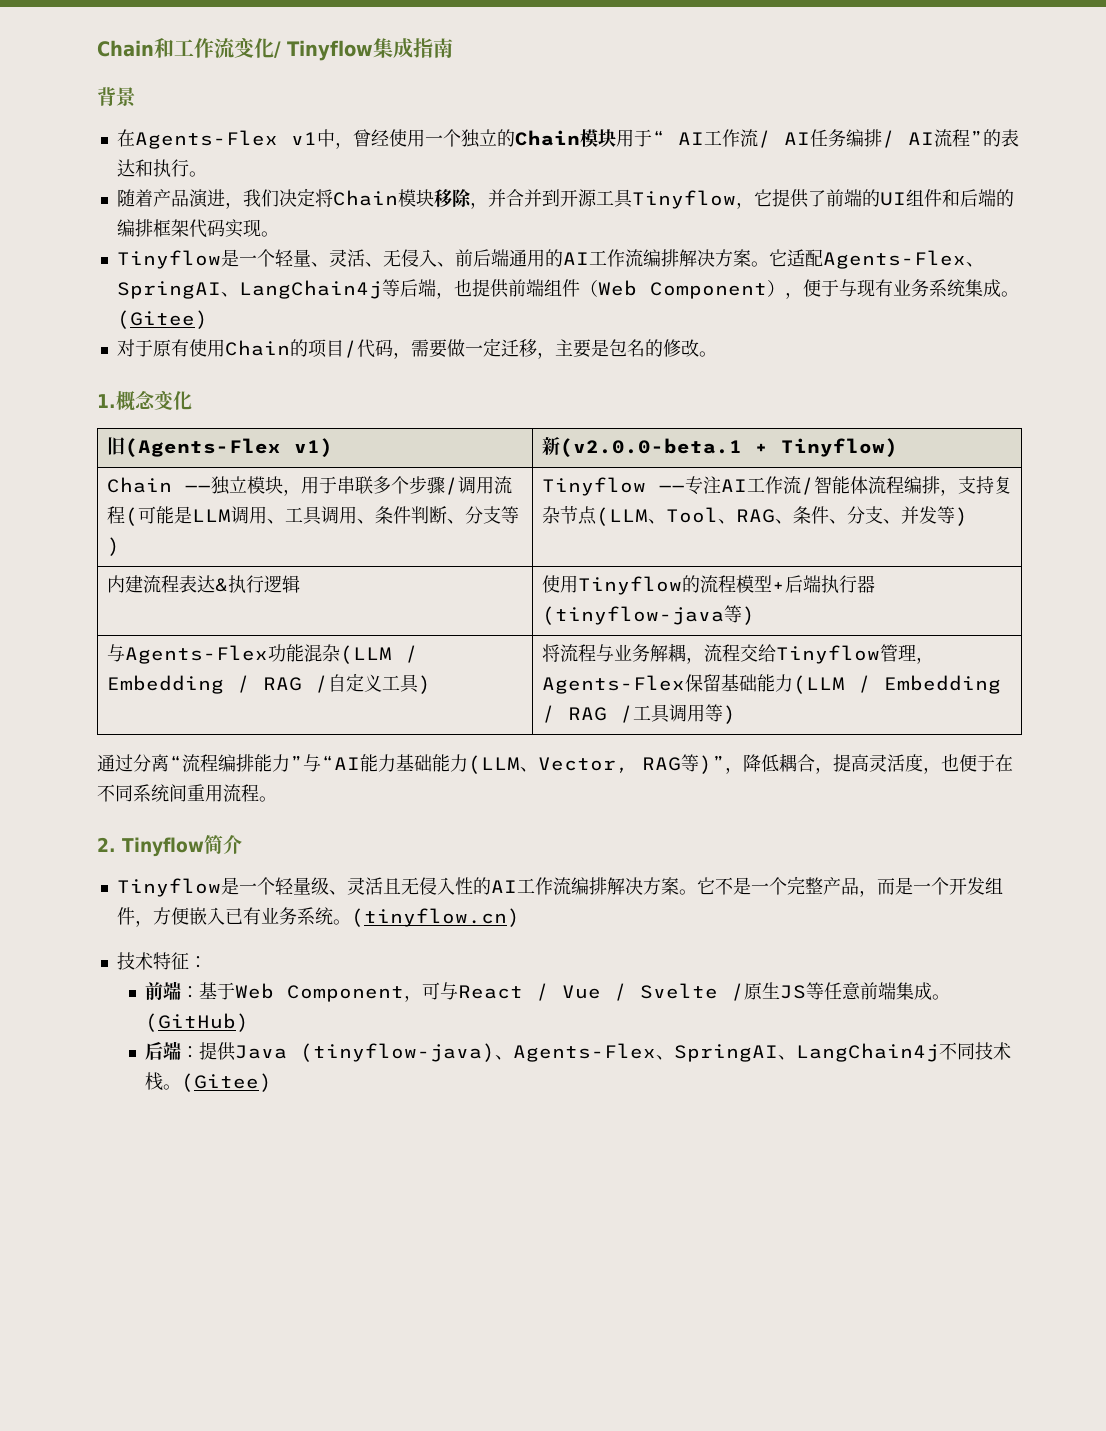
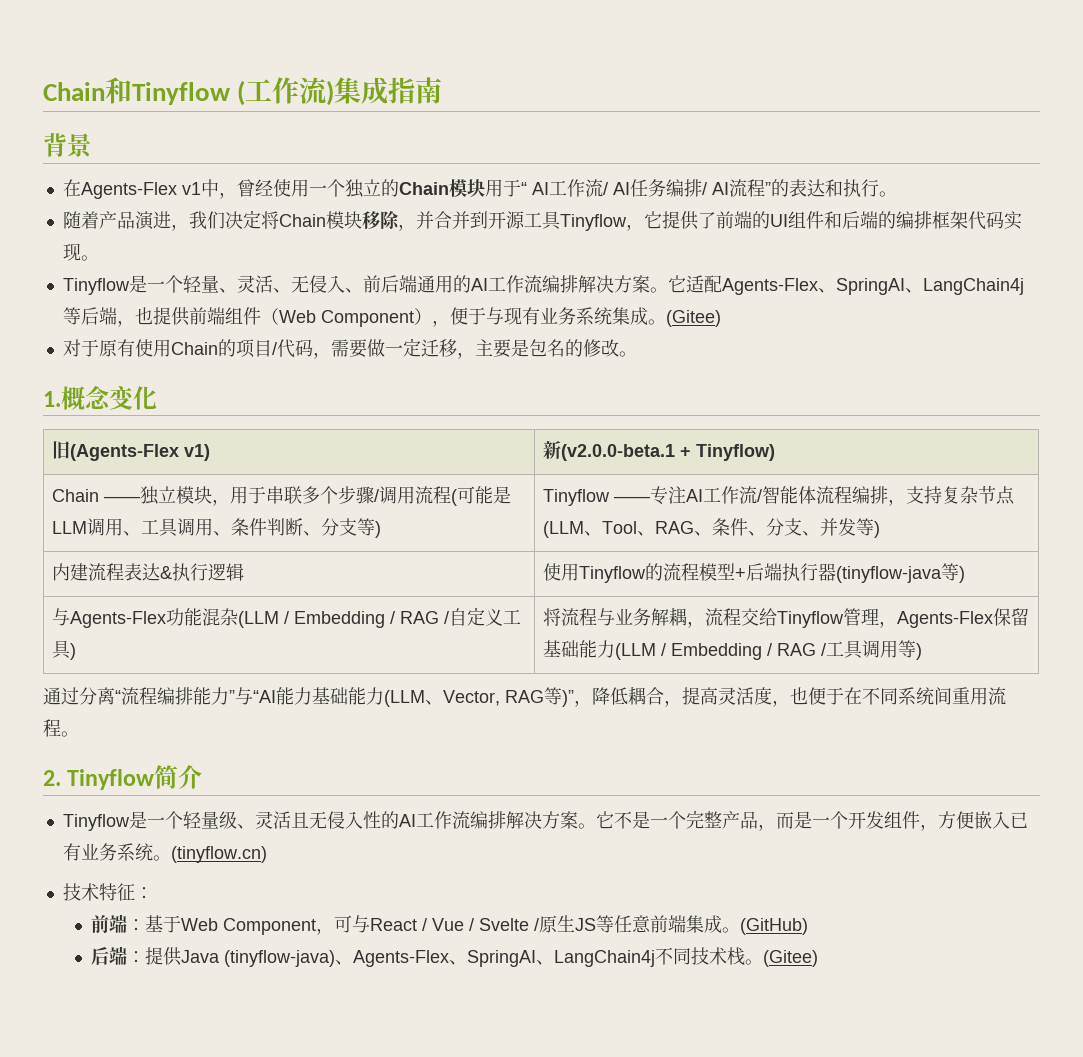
[174,37,373,61] 工作流变化/ Tinyflow -> [132,77,335,106] Tinyflow (工作流)

